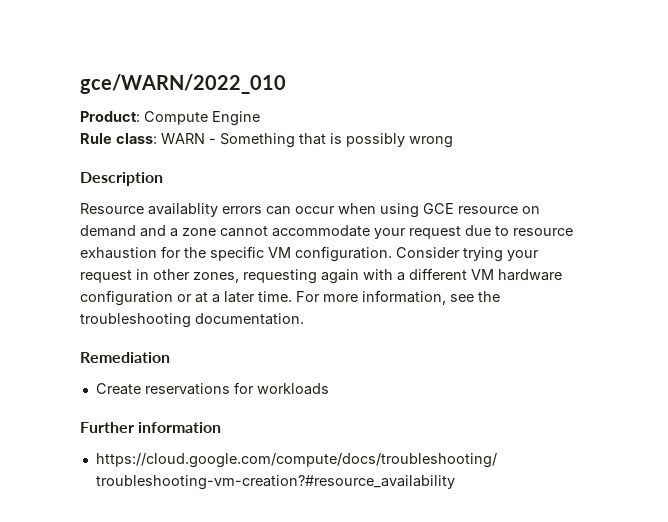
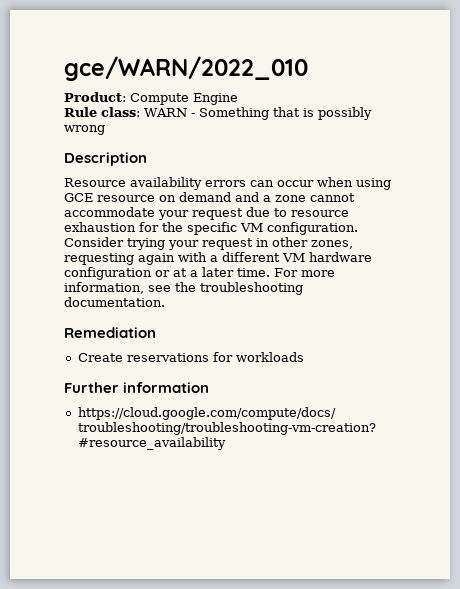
[148,203,218,217] availablity -> [130,177,202,190] availability

